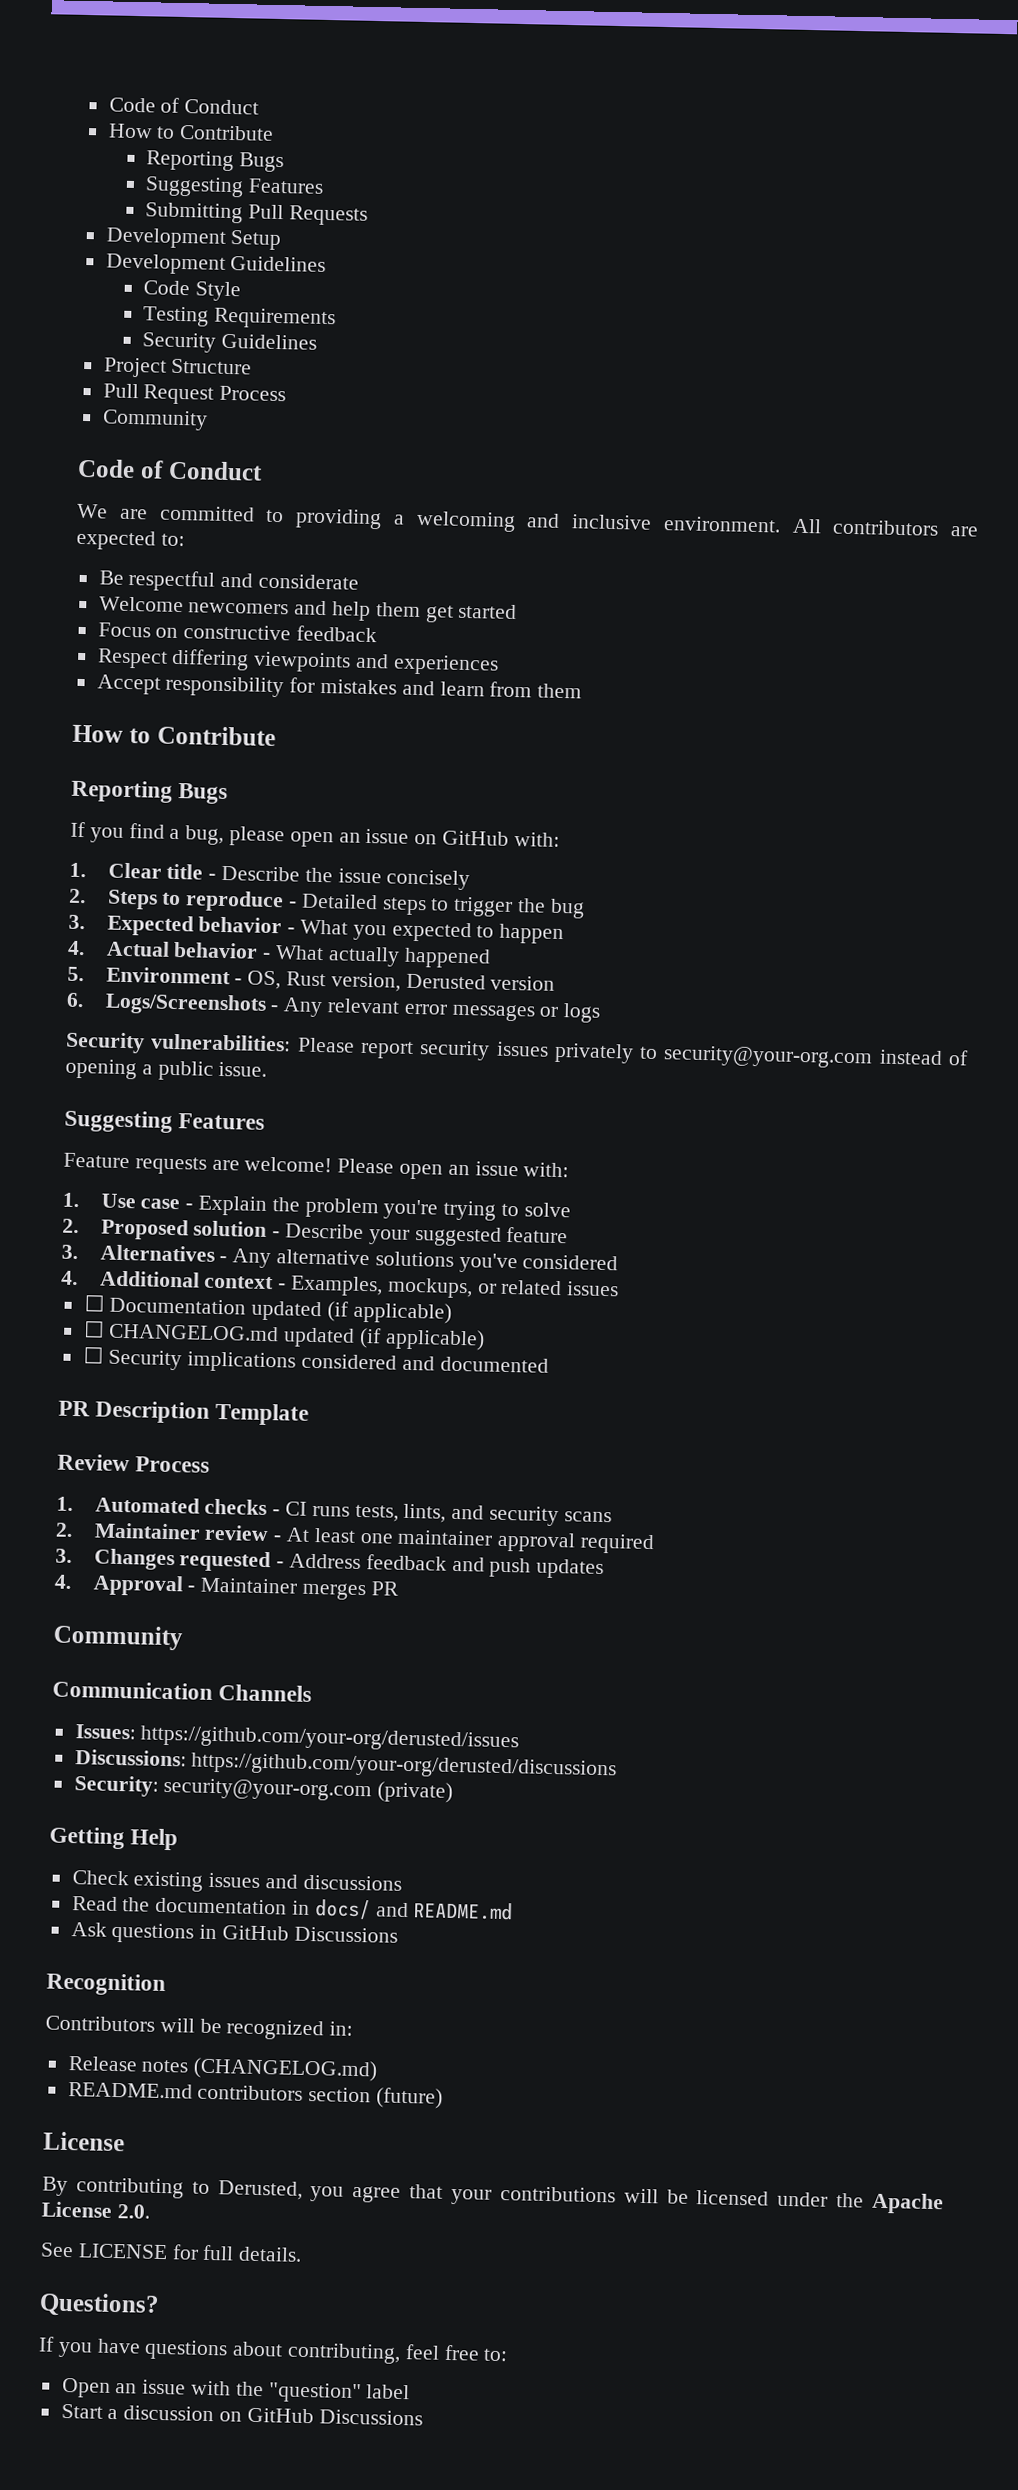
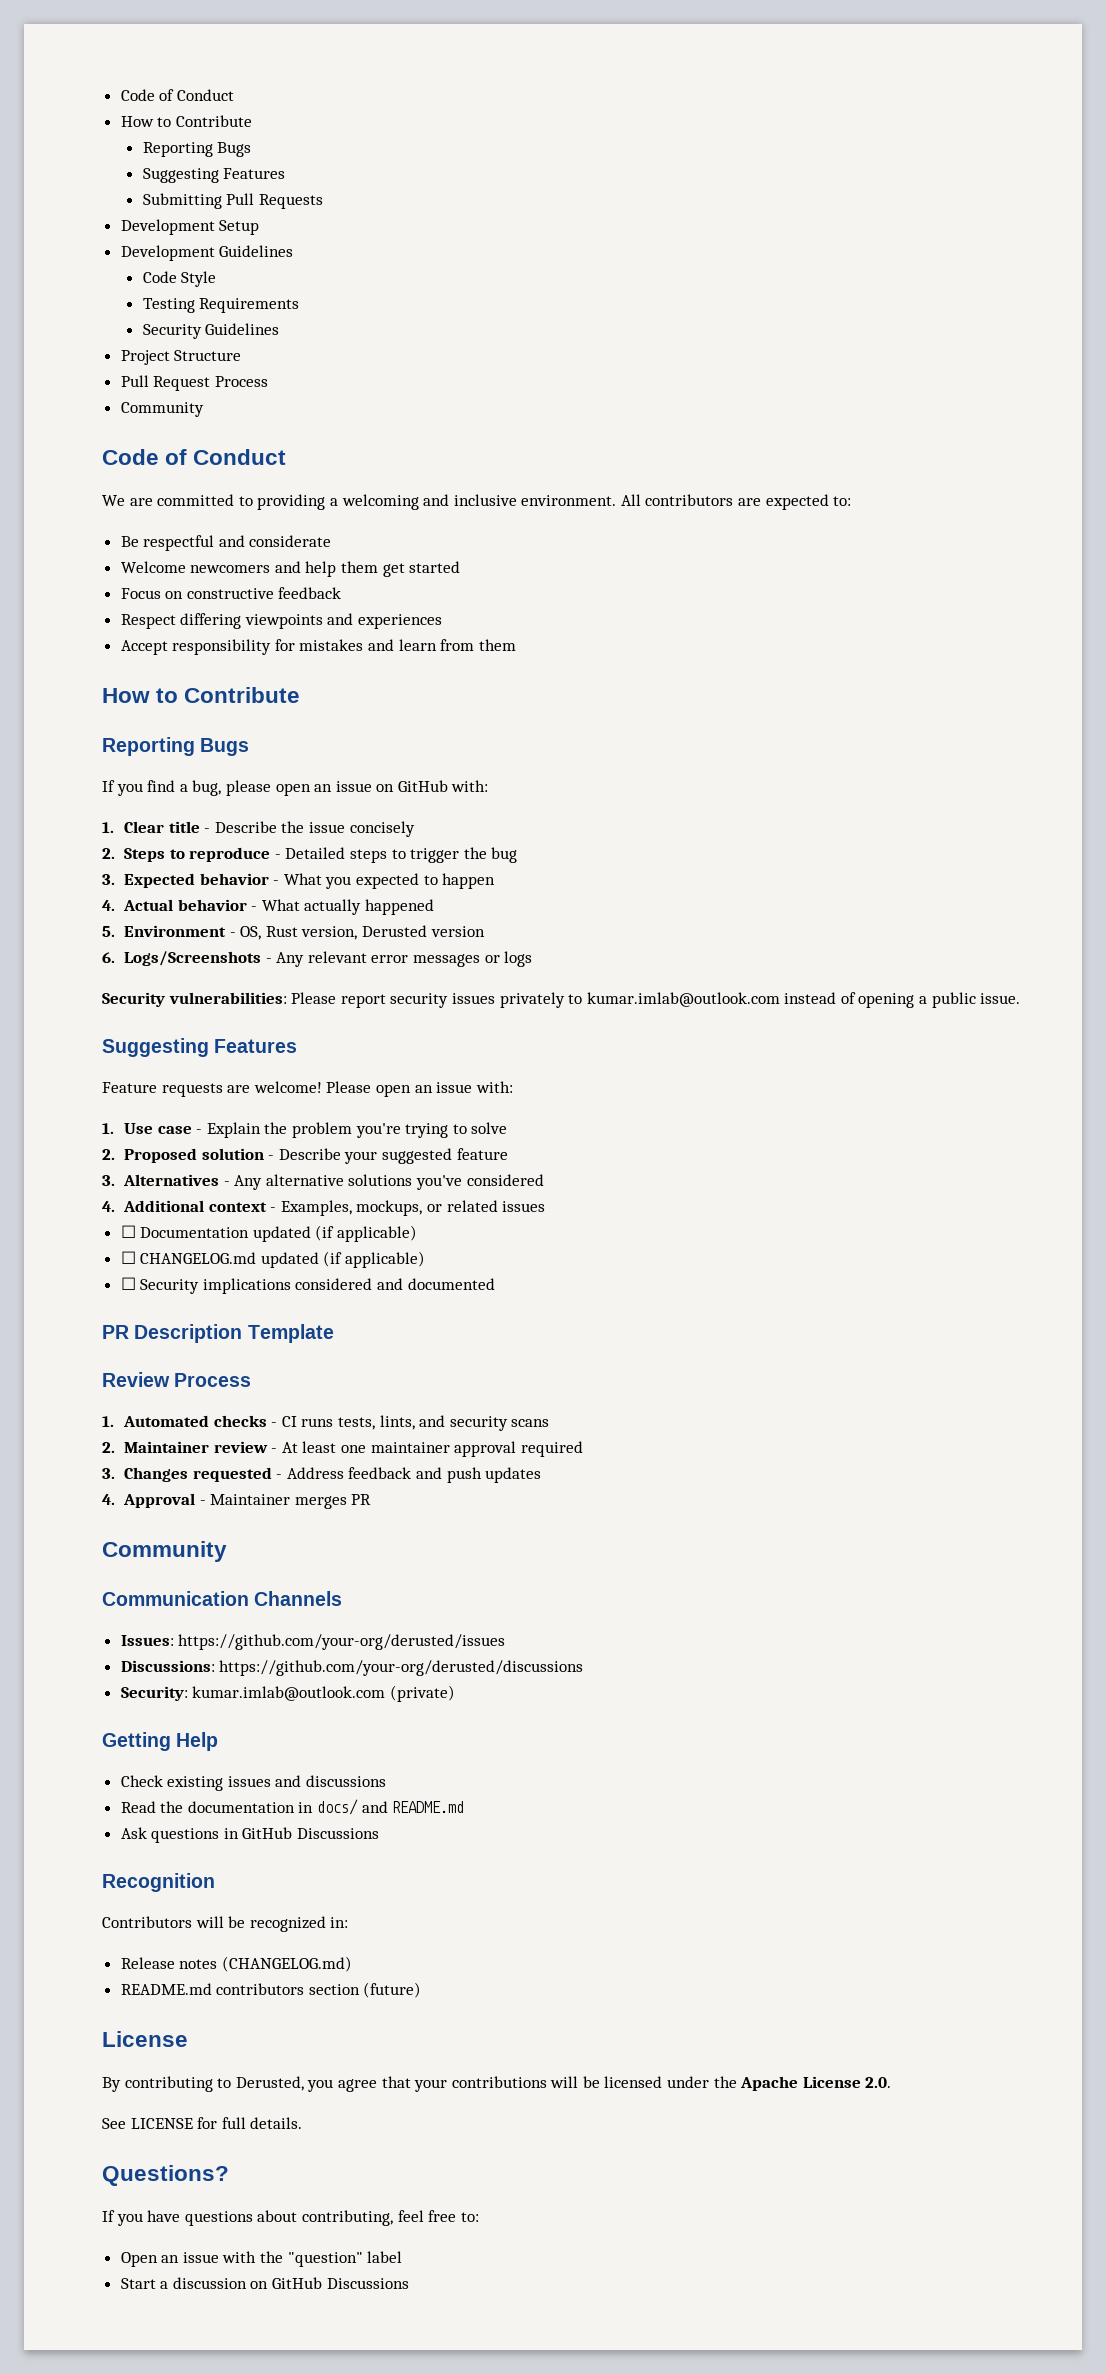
[663,1045,874,1069] security@your-org.com -> [586,992,780,1007] kumar.imlab@outlook.com
[163,1777,373,1802] security@your-org.com -> [192,1686,386,1701] kumar.imlab@outlook.com

